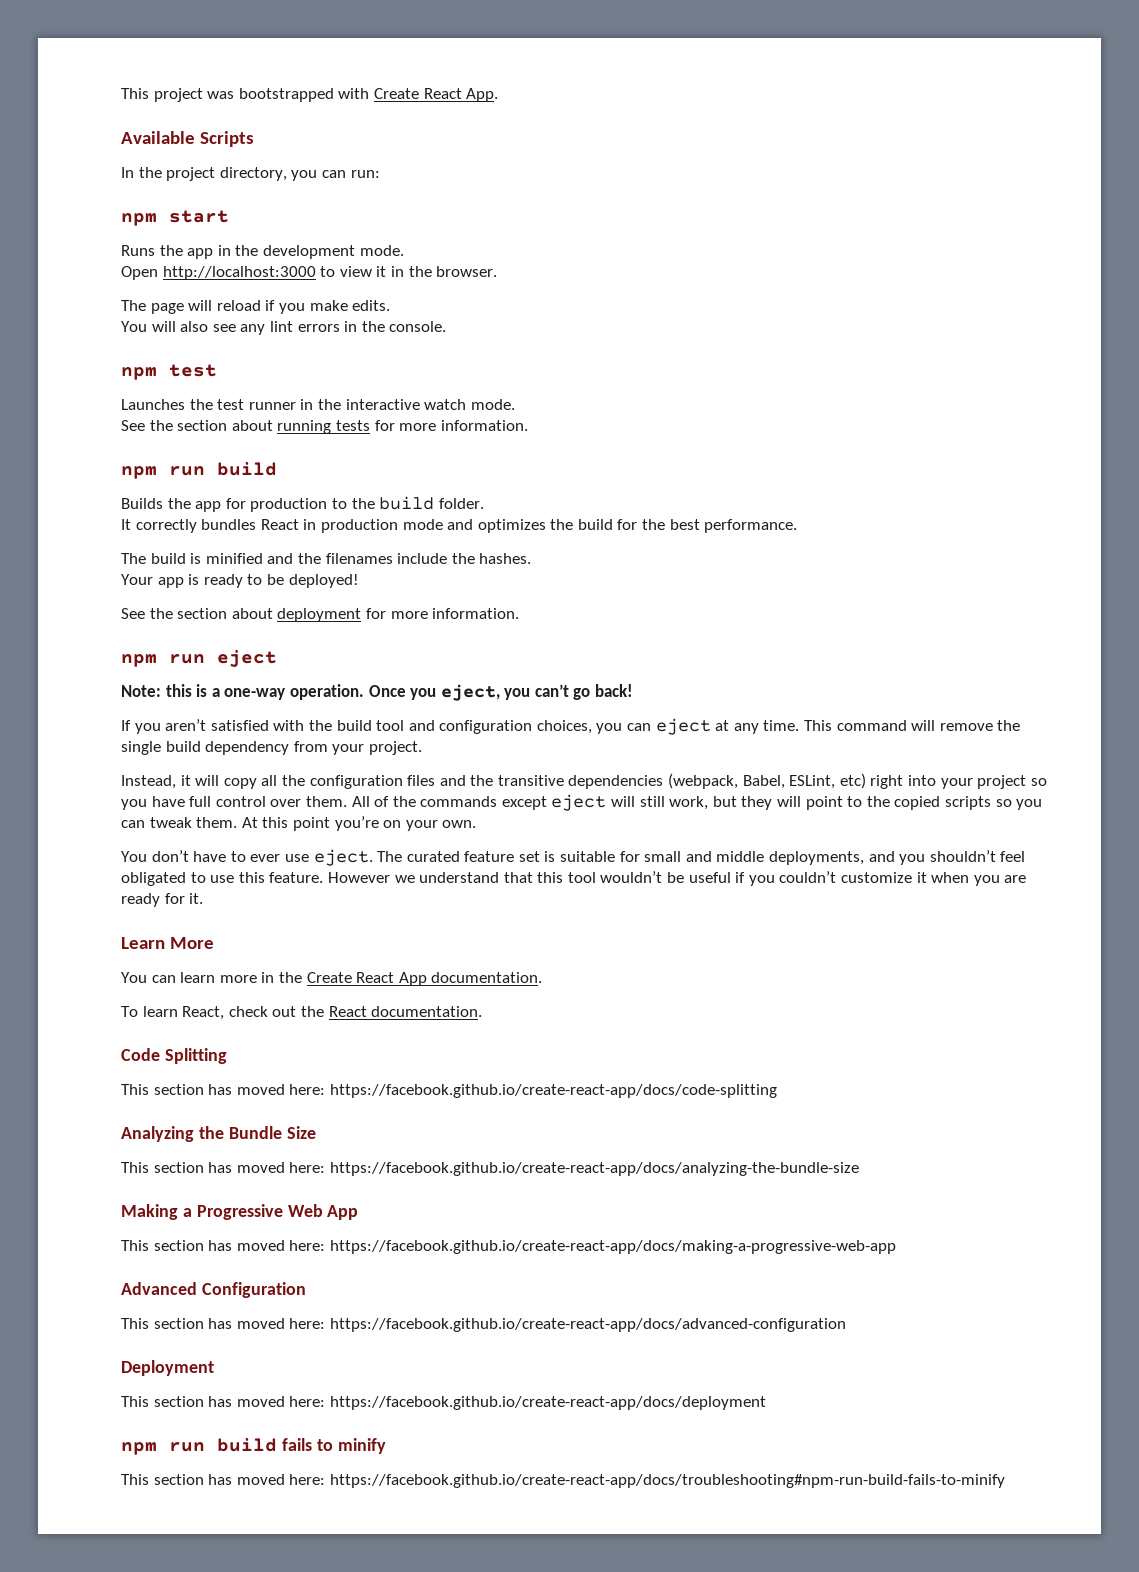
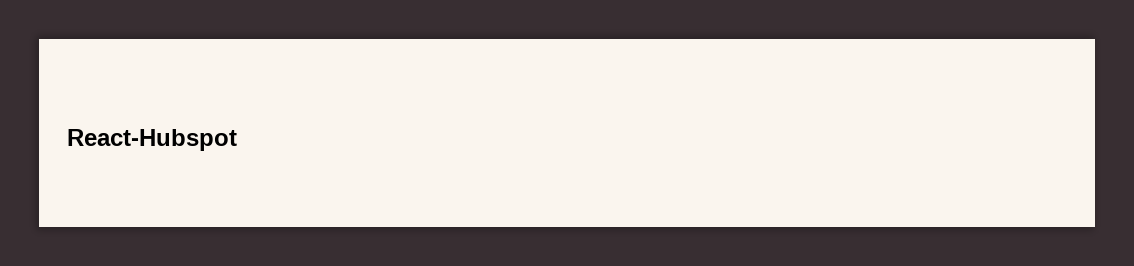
[121,88,499,102] [121,131,254,147] [121,167,380,181] [121,210,229,226] [121,245,404,259] [121,266,498,280] [121,300,391,314] [121,321,447,335] [121,364,217,380] [121,399,515,410] [121,420,528,434] [121,462,277,479] [121,496,484,512] [121,519,798,533] [121,553,532,564] [121,574,359,588] [121,608,520,622] [121,650,277,667] [121,684,634,701] [121,718,1021,735] [121,741,422,755] [121,773,1047,789] [121,794,1043,811] [121,816,477,831] [121,849,1026,866] [121,871,1027,886] [121,893,204,907] [121,937,214,949] [121,972,543,986] [121,1006,483,1020] [121,1048,227,1064] [121,1084,777,1098] [121,1126,316,1142] [121,1162,859,1176] [121,1204,359,1220] [121,1240,896,1254] [121,1282,306,1298] [121,1318,846,1332] [121,1360,214,1376] [121,1396,766,1410] [121,1438,386,1455] [121,1474,1005,1488] This project was bootstrapped with Create React App. // Available Scripts // In the project directory, you can run: // npm start // Runs the app in the development mode. // Open http://localhost:3000 to view it in the browser. // The page will reload if you make edits. // You will also see any lint errors in the console. // npm test // Launches the test runner in the interactive watch mode. // See the section about running tests for more information. // npm run build // Builds the app for production to the build folder. // It correctly bundles React in production mode and optimizes the build for the best performance. // The build is minified and the filenames include the hashes. // Your app is ready to be deployed! // See the section about deployment for more information. // npm run eject // Note: this is a one-way operation. Once you eject, you can’t go back! // If you aren’t satisfied with the build tool and configuration choices, you can eject at any time. This command will remove the single build dependency from your project. // Instead, it will copy all the configuration files and the transitive dependencies (webpack, Babel, ESLint, etc) right into your project so you have full control over them. All of the commands except eject will still work, but they will point to the copied scripts so you can tweak them. At this point you’re on your own. // You don’t have to ever use eject. The curated feature set is suitable for small and middle deployments, and you shouldn’t feel obligated to use this feature. However we understand that this tool wouldn’t be useful if you couldn’t customize it when you are ready for it. // Learn More // You can learn more in the Create React App documentation. // To learn React, check out the React documentation. // Code Splitting // This section has moved here: https://facebook.github.io/create-react-app/docs/code-splitting // Analyzing the Bundle Size // This section has moved here: https://facebook.github.io/create-react-app/docs/analyzing-the-bundle-size // Making a Progressive Web App // This section has moved here: https://facebook.github.io/create-react-app/docs/making-a-progressive-web-app // Advanced Configuration // This section has moved here: https://facebook.github.io/create-react-app/docs/advanced-configuration // Deployment // This section has moved here: https://facebook.github.io/create-react-app/docs/deployment // npm run build fails to minify // This section has moved here: https://facebook.github.io/create-react-app/docs/troubleshooting#npm-run-build-fails-to-minify -> [67,129,237,151] React-Hubspot

